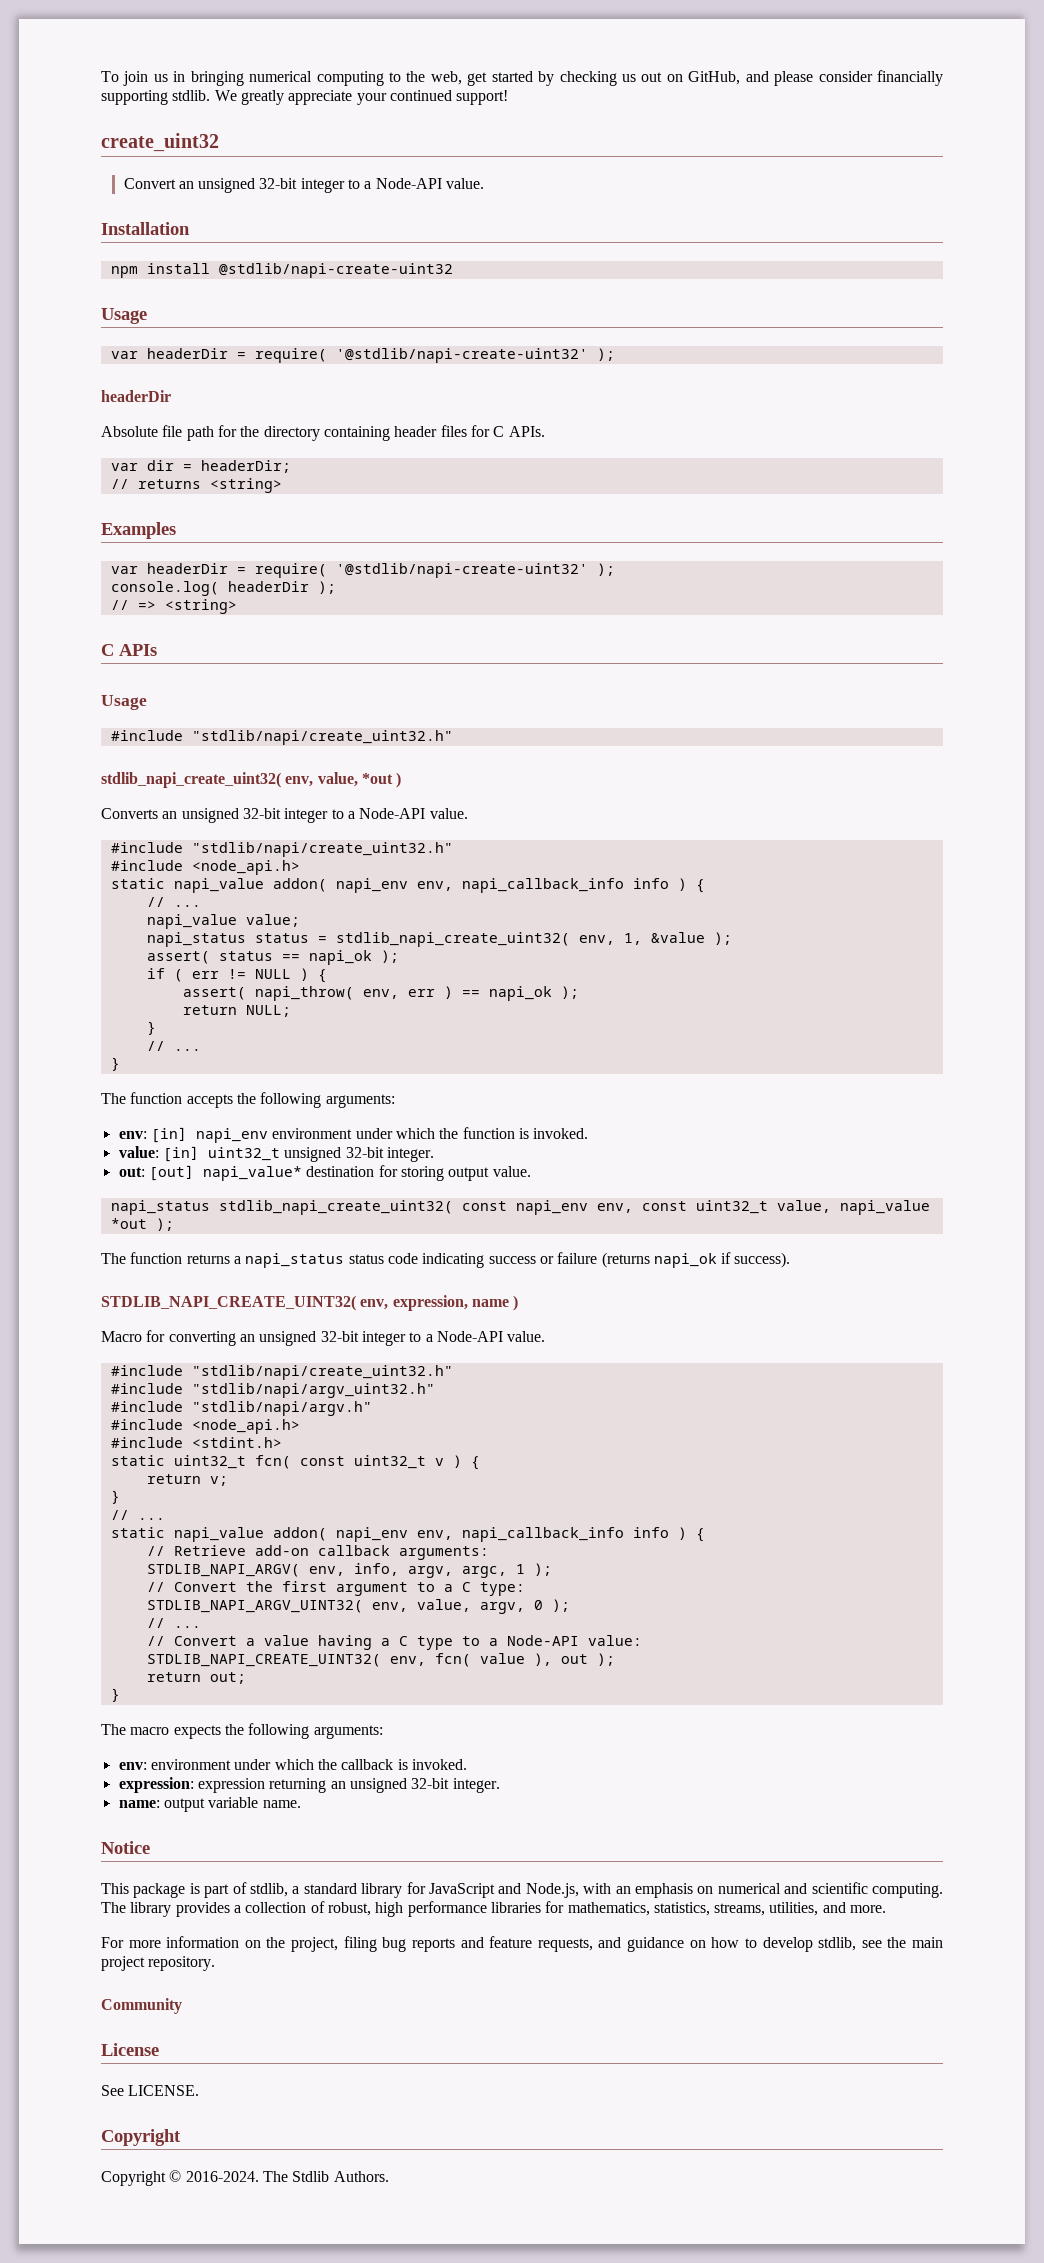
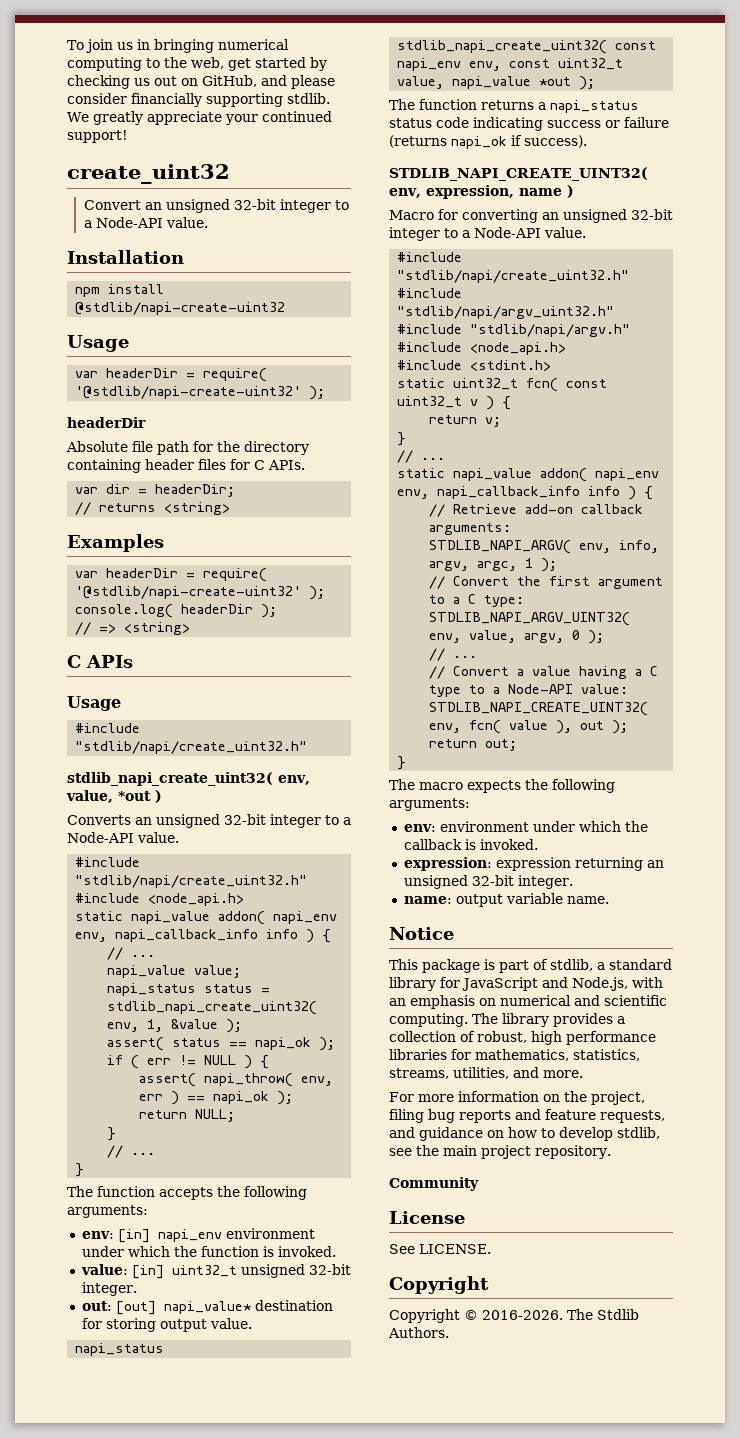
[185,2171,259,2182] 2016-2024. -> [482,1310,563,1320] 2016-2026.

